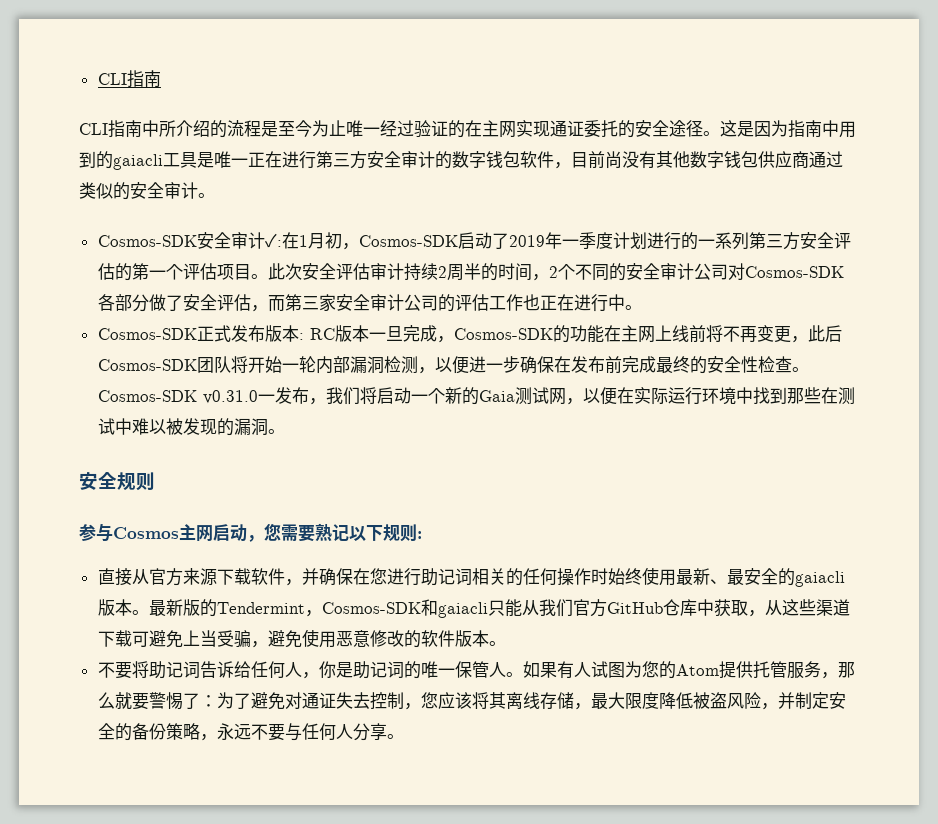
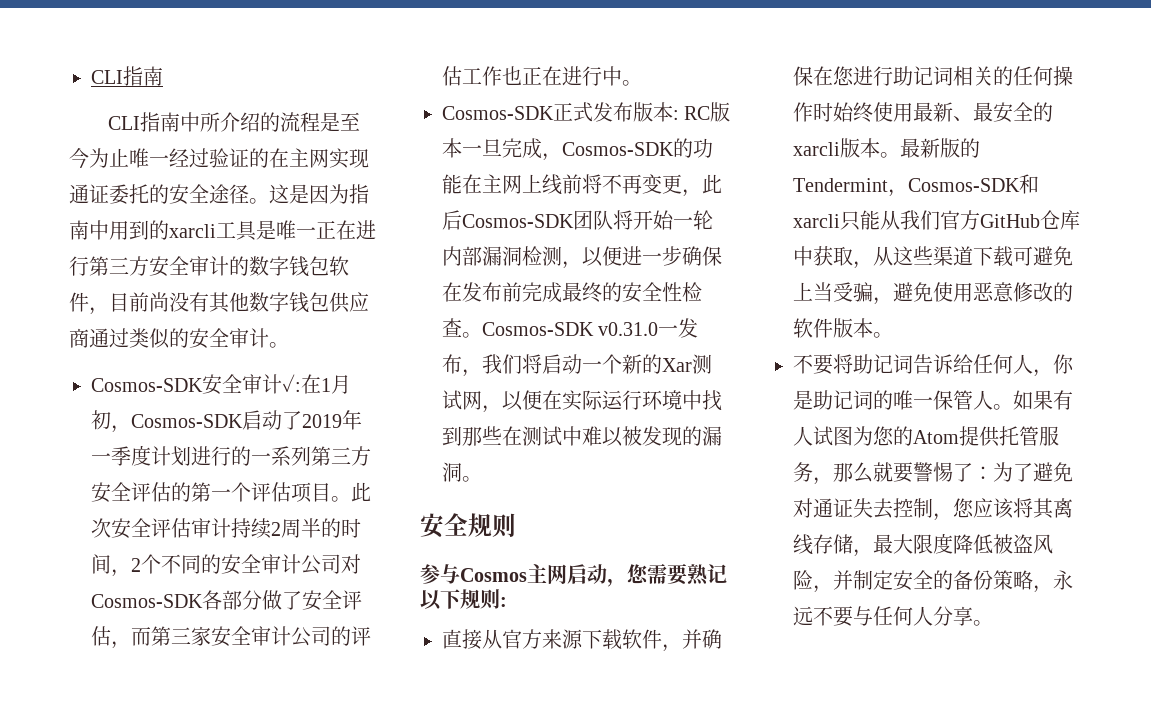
[113,154,163,170] gaiacli -> [169,224,216,238] xarcli
[478,390,515,402] Gaia -> [662,358,692,372] Xar
[794,571,845,587] gaiacli -> [793,142,840,156] xarcli
[437,602,488,618] gaiacli -> [793,214,840,228] xarcli

